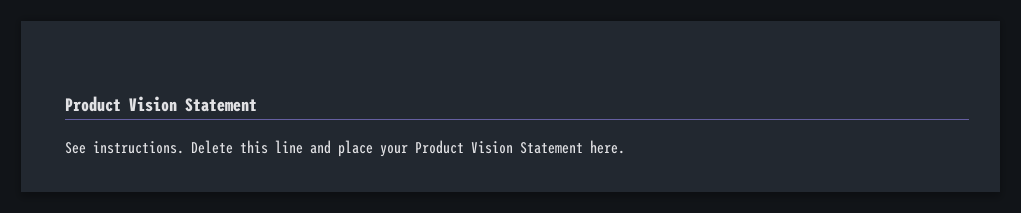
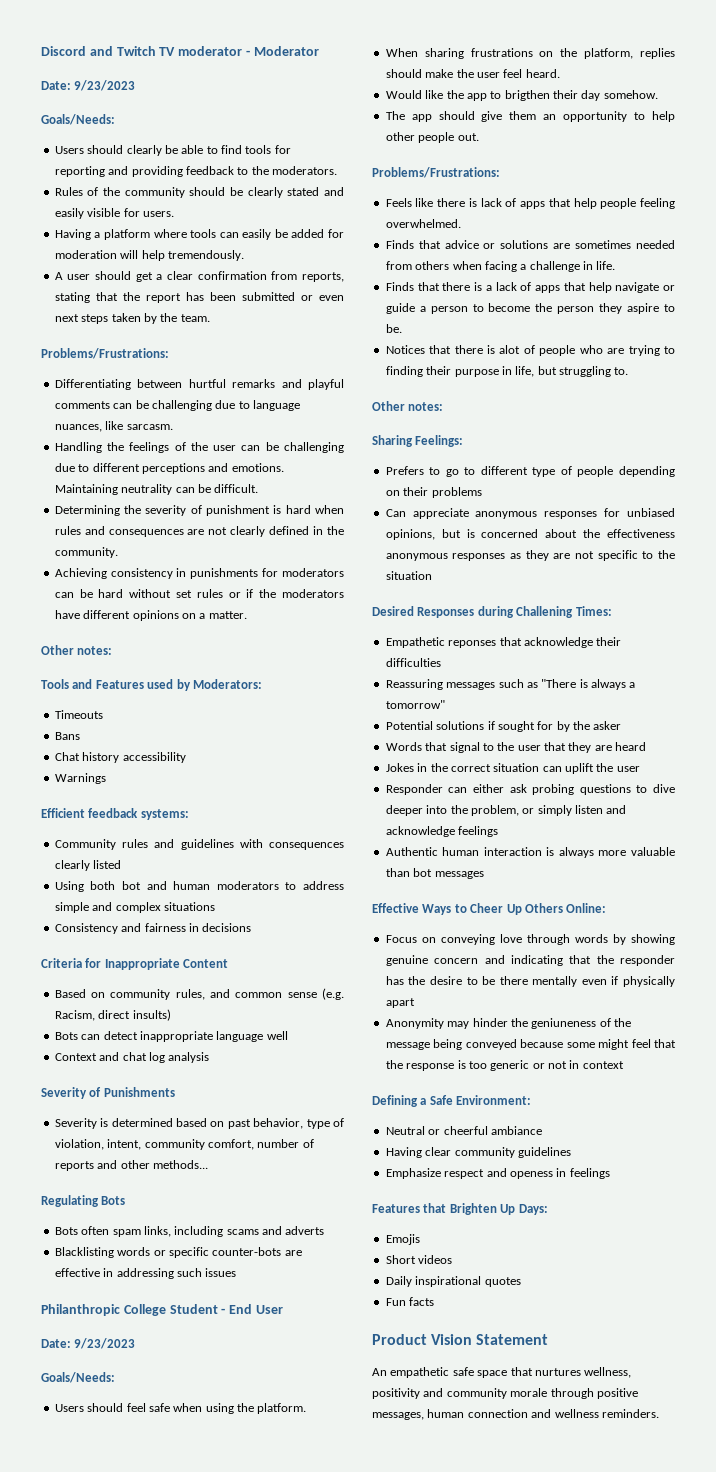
[65,96,257,112] [65,140,625,157] Product Vision Statement // See instructions. Delete this line and place your Product Vision Statement here. -> [41,46,319,56] [41,80,136,91] [41,114,115,125] [54,145,291,156] [54,166,337,177] [54,187,344,198] [54,208,174,219] [54,229,345,240] [54,250,244,261] [54,271,344,282] [54,292,344,303] [54,313,210,324] [41,348,169,359] [54,379,344,390] [54,400,300,411] [54,421,173,432] [54,442,344,453] [54,463,284,474] [54,484,259,495] [54,505,344,516] [54,526,344,537] [54,547,118,558] [54,568,344,579] [54,589,344,598] [54,610,247,621] [41,645,113,655] [41,679,262,691] [54,710,103,719] [54,732,80,740] [54,752,186,763] [54,773,106,784] [41,808,189,820] [54,839,344,850] [54,860,122,871] [54,881,344,892] [54,902,215,913] [54,923,252,934] [41,958,229,970] [54,988,344,1000] [54,1009,171,1021] [54,1031,288,1042] [54,1052,210,1063] [41,1087,175,1099] [54,1118,344,1129] [54,1139,314,1150] [54,1160,208,1171] [41,1195,126,1207] [54,1226,325,1237] [54,1247,302,1258] [54,1268,237,1279] [41,1304,283,1316] [41,1338,136,1349] [41,1372,115,1383] [54,1403,307,1414] [385,48,675,59] [385,69,560,78] [385,90,658,101] [385,111,675,122] [385,132,479,143] [372,167,500,178] [385,198,675,209] [385,219,461,228] [385,240,675,249] [385,261,616,272] [385,282,675,293] [385,303,675,314] [385,324,402,333] [385,345,675,356] [385,366,629,377] [372,401,444,411] [372,435,464,447] [385,466,675,477] [385,487,482,498] [385,508,675,519] [385,529,675,540] [385,550,675,561] [385,571,432,580] [372,606,612,618] [385,637,622,648] [385,658,441,667] [385,679,636,690] [385,700,445,709] [385,721,622,732] [385,742,647,753] [385,763,640,774] [385,784,675,795] [385,805,627,816] [385,826,499,837] [385,847,675,858] [385,868,484,879] [372,903,607,915] [385,934,675,945] [385,955,675,966] [385,976,675,987] [385,998,415,1008] [385,1018,631,1029] [385,1039,676,1050] [385,1060,624,1071] [372,1095,532,1107] [385,1126,542,1135] [385,1147,571,1158] [385,1168,610,1179] [372,1203,548,1215] [385,1234,420,1245] [385,1255,453,1264] [385,1276,521,1287] [385,1297,435,1306] [372,1334,549,1345] [372,1367,632,1378] [372,1388,638,1399] [372,1409,659,1420] Discord and Twitch TV moderator - Moderator // Date: 9/23/2023 // Goals/Needs: // Users should clearly be able to find tools for reporting and providing feedback to the moderators. // Rules of the community should be clearly stated and easily visible for users. // Having a platform where tools can easily be added for moderation will help tremendously. // A user should get a clear confirmation from reports, stating that the report has been submitted or even next steps taken by the team. // Problems/Frustrations: // Differentiating between hurtful remarks and playful comments can be challenging due to language nuances, like sarcasm. // Handling the feelings of the user can be challenging due to different perceptions and emotions. Maintaining neutrality can be difficult. // Determining the severity of punishment is hard when rules and consequences are not clearly defined in the community. // Achieving consistency in punishments for moderators can be hard without set rules or if the moderators have different opinions on a matter. // Other notes: // Tools and Features used by Moderators: // Timeouts // Bans // Chat history accessibility // Warnings // Efficient feedback systems: // Community rules and guidelines with consequences clearly listed // Using both bot and human moderators to address simple and complex situations // Consistency and fairness in decisions // Criteria for Inappropriate Content // Based on community rules, and common sense (e.g. Racism, direct insults) // Bots can detect inappropriate language well // Context and chat log analysis // Severity of Punishments // Severity is determined based on past behavior, type of violation, intent, community comfort, number of reports and other methods... // Regulating Bots // Bots often spam links, including scams and adverts // Blacklisting words or specific counter-bots are effective in addressing such issues // Philanthropic College Student - End User // Date: 9/23/2023 // Goals/Needs: // Users should feel safe when using the platform. // When sharing frustrations on the platform, replies should make the user feel heard. // Would like the app to brigthen their day somehow. // The app should give them an opportunity to help other people out. // Problems/Frustrations: // Feels like there is lack of apps that help people feeling overwhelmed. // Finds that advice or solutions are sometimes needed from others when facing a challenge in life. // Finds that there is a lack of apps that help navigate or guide a person to become the person they aspire to be. // Notices that there is alot of people who are trying to finding their purpose in life, but struggling to. // Other notes: // Sharing Feelings: // Prefers to go to different type of people depending on their problems // Can appreciate anonymous responses for unbiased opinions, but is concerned about the effectiveness anonymous responses as they are not specific to the situation // Desired Responses during Challening Times: // Empathetic reponses that acknowledge their difficulties // Reassuring messages such as "There is always a tomorrow" // Potential solutions if sought for by the asker // Words that signal to the user that they are heard // Jokes in the correct situation can uplift the user // Responder can either ask probing questions to dive deeper into the problem, or simply listen and acknowledge feelings // Authentic human interaction is always more valuable than bot messages // Effective Ways to Cheer Up Others Online: // Focus on conveying love through words by showing genuine concern and indicating that the responder has the desire to be there mentally even if physically apart // Anonymity may hinder the geniuneness of the message being conveyed because some might feel that the response is too generic or not in context // Defining a Safe Environment: // Neutral or cheerful ambiance // Having clear community guidelines // Emphasize respect and openess in feelings // Features that Brighten Up Days: // Emojis // Short videos // Daily inspirational quotes // Fun facts // Product Vision Statement // An empathetic safe space that nurtures wellness, positivity and community morale through positive messages, human connection and wellness reminders.

